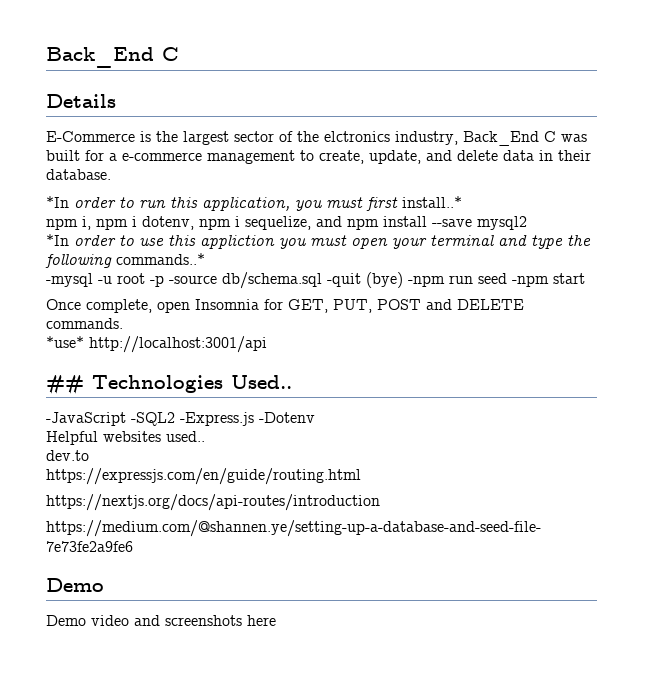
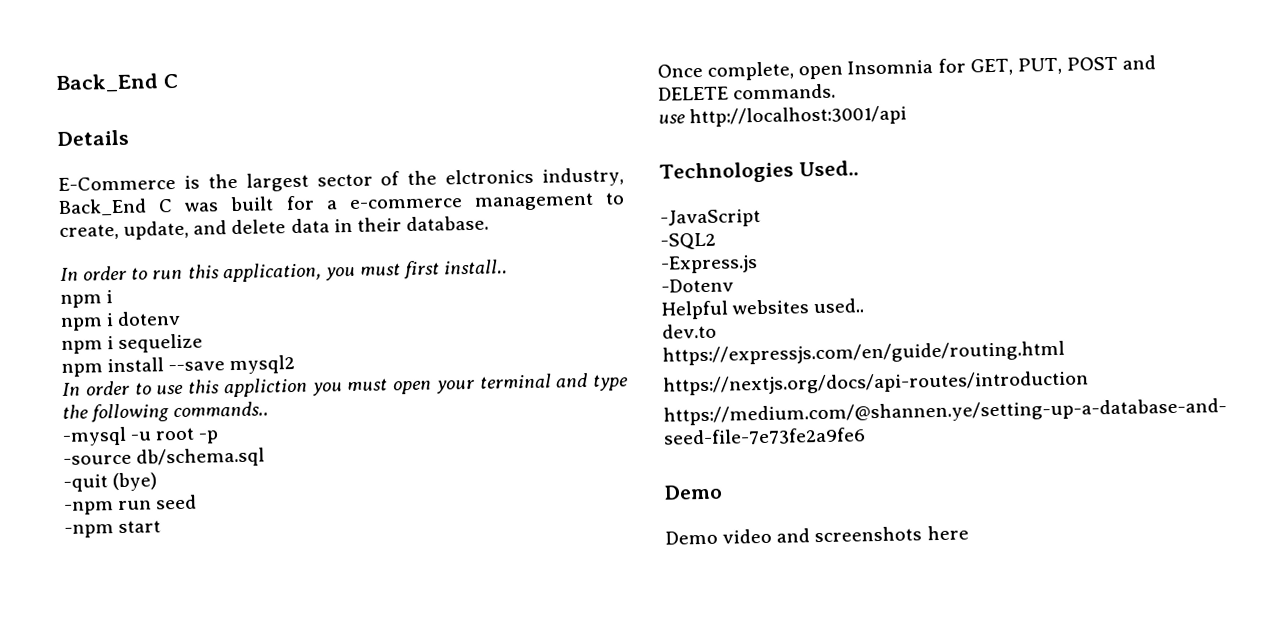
[46,196,69,208] *In -> [60,267,79,281] In
[402,196,462,208] [46,216,342,230] install..* // npm i, npm i dotenv, npm i sequelize, and -> [443,259,509,275] [60,290,114,308] [60,310,182,331] [61,333,204,354] install.. // npm i // npm i dotenv // npm i sequelize //
[46,234,69,246] *In -> [62,382,81,396] In
[116,253,205,265] commands..* -> [173,401,270,418] commands..
(164, 281) none -> (220, 437) //
(322, 280) none -> (266, 457) //
(403, 280) none -> (158, 482) //
(507, 278) none -> (198, 502) //
[46,336,84,348] *use* -> [658,114,686,124] use
[46,375,84,394] ## -> (908, 116) none
(126, 419) none -> (761, 218) //
(175, 419) none -> (716, 241) //
(254, 419) none -> (758, 264) //

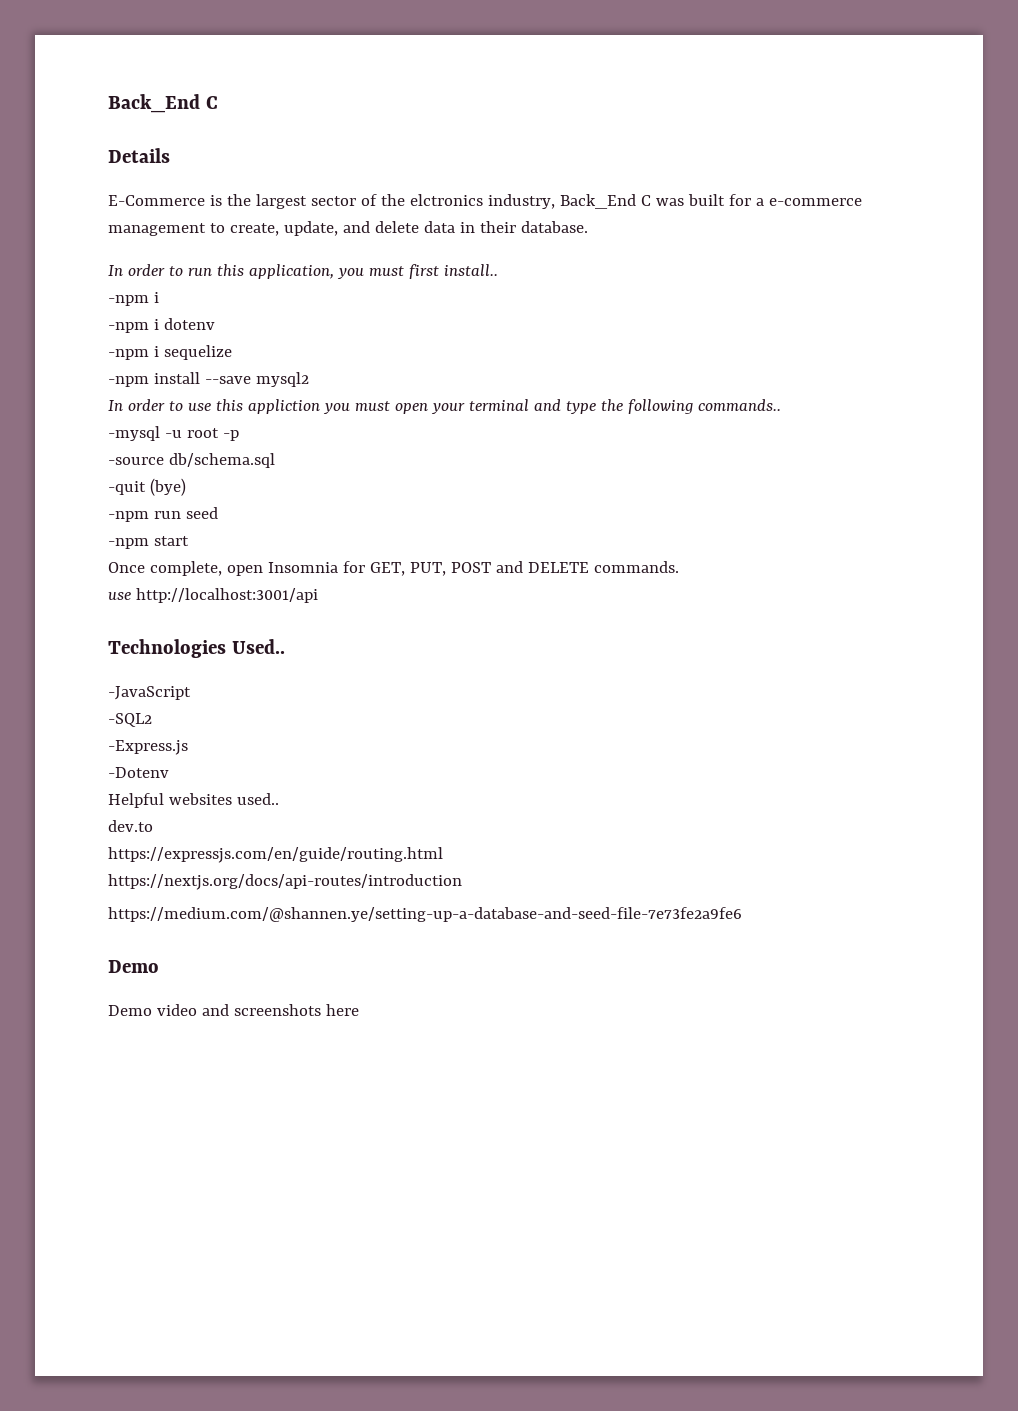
[60,294,102,308] npm -> [108,295,149,306] -npm
[60,317,103,331] npm -> [108,322,149,333] -npm
[61,340,103,354] npm -> [108,349,149,360] -npm
[61,363,103,377] npm -> [108,376,149,387] -npm

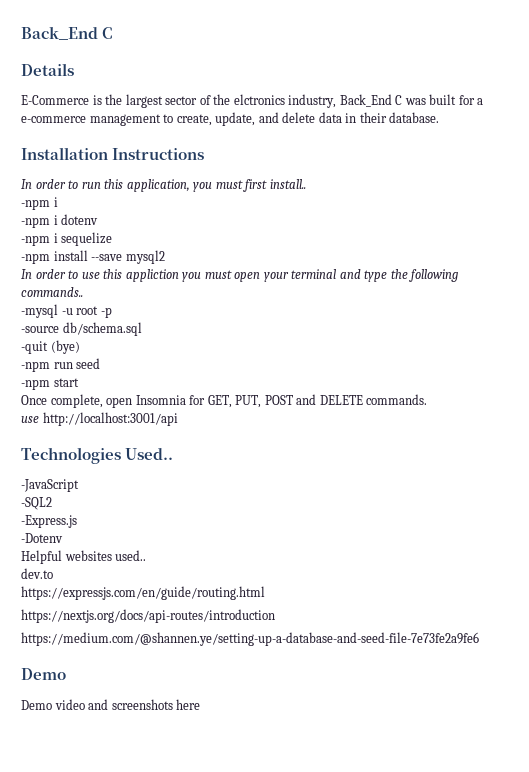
(588, 227) none -> [21,147,205,160] // Installation Instructions

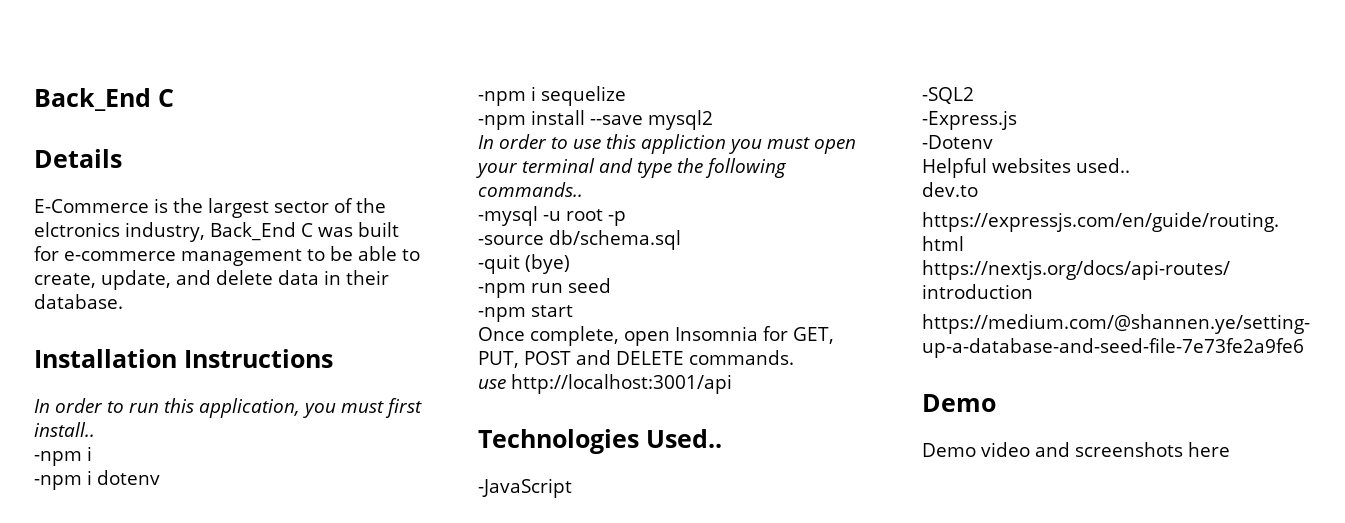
[477,98,484,105] a -> (59, 253) none
(174, 118) none -> [330,246,420,261] be able to

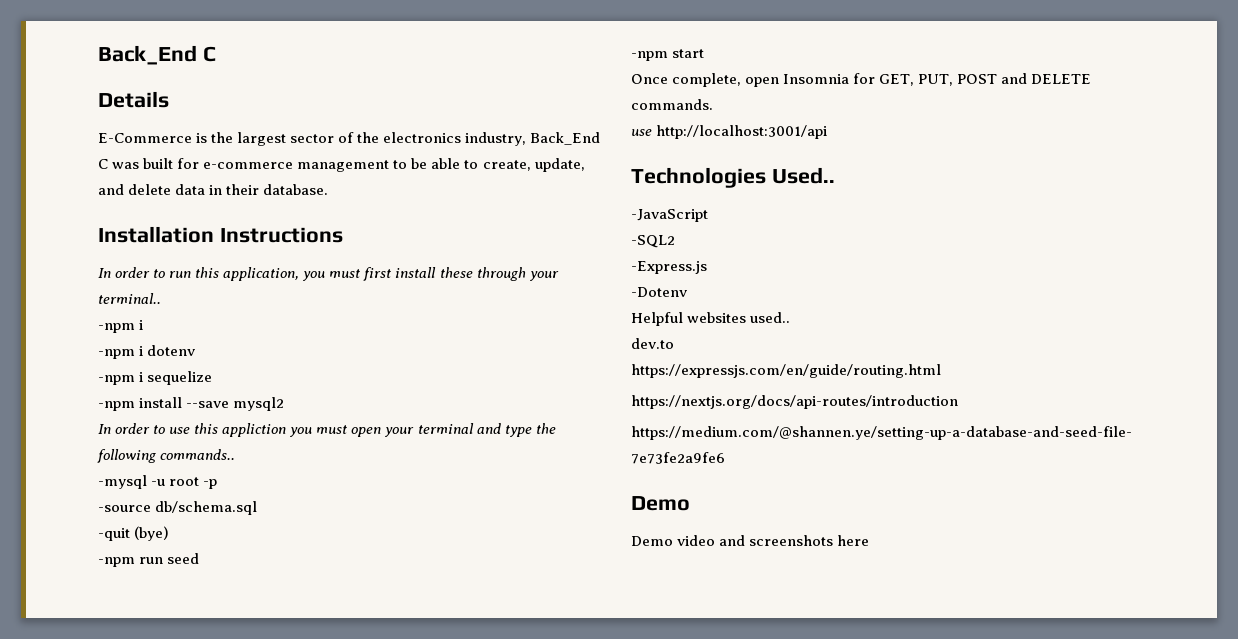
[34,222,120,237] elctronics -> [383,132,462,143] electronics
[34,422,95,437] install.. -> [395,267,559,281] [98,293,161,304] install these through your terminal..

